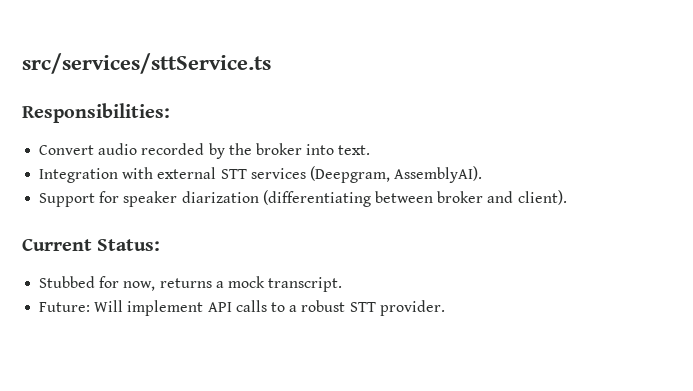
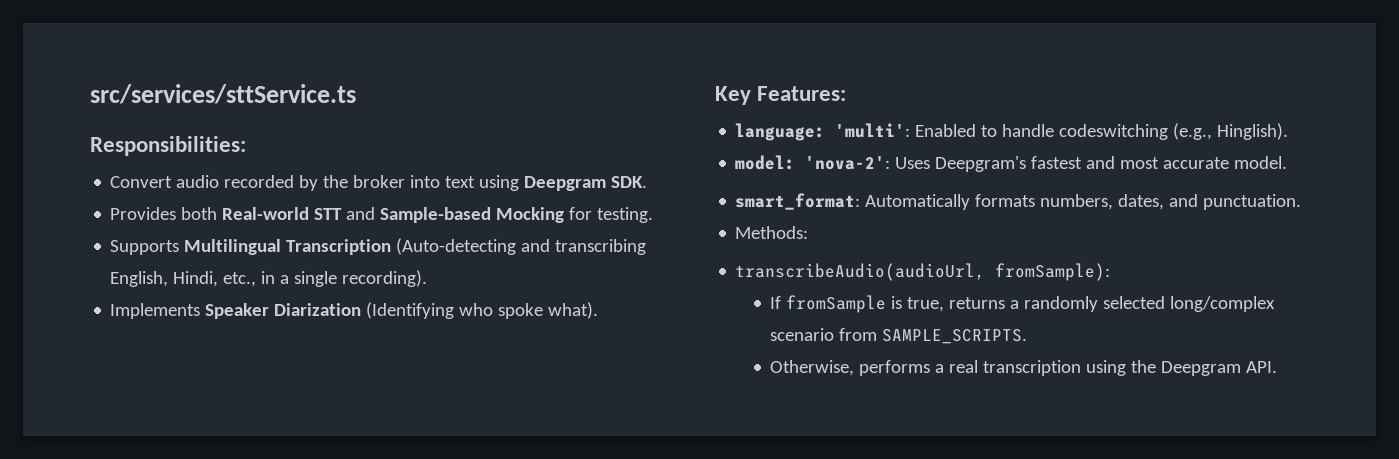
[338,145,371,155] [39,166,483,183] [39,190,567,207] [22,238,161,251] [39,276,343,292] [39,300,445,316] text. // Integration with external STT services (Deepgram, AssemblyAI). // Support for speaker diarization (differentiating between broker and client). // Current Status: // Stubbed for now, returns a mock transcript. // Future: Will implement API calls to a robust STT provider. -> [445,175,648,191] [110,207,654,223] [110,238,647,255] [110,270,428,287] [110,302,599,319] [715,86,847,105] [735,123,1289,141] [735,155,1288,172] [735,193,1302,210] [735,226,809,239] [735,263,1111,281] [770,295,1276,313] [770,328,1028,344] [770,360,1278,376] text using Deepgram SDK. // Provides both Real-world STT and Sample-based Mocking for testing. // Supports Multilingual Transcription (Auto-detecting and transcribing English, Hindi, etc., in a single recording). // Implements Speaker Diarization (Identifying who spoke what). // Key Features: // language: 'multi': Enabled to handle codeswitching (e.g., Hinglish). // model: 'nova-2': Uses Deepgram's fastest and most accurate model. // smart_format: Automatically formats numbers, dates, and punctuation. // Methods: // transcribeAudio(audioUrl, fromSample): // If fromSample is true, returns a randomly selected long/complex scenario from SAMPLE_SCRIPTS. // Otherwise, performs a real transcription using the Deepgram API.

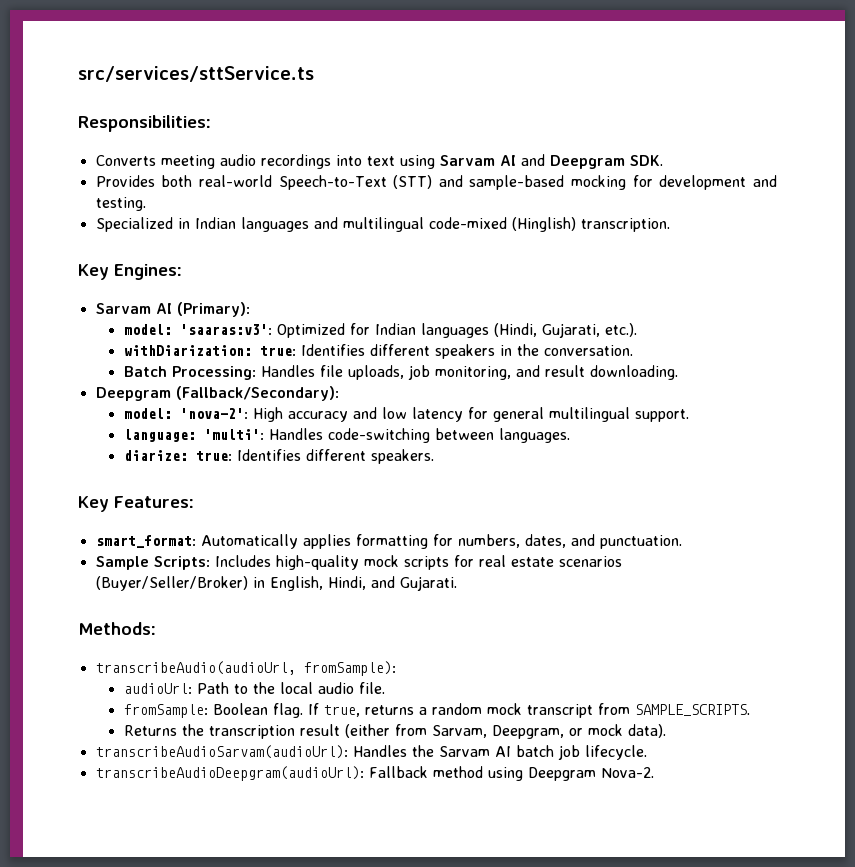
[110,175,648,191] [110,207,654,223] [110,238,647,255] [110,270,428,287] [110,302,599,319] [715,86,847,105] [735,123,1289,141] [735,155,1288,172] Convert audio recorded by the broker into text using Deepgram SDK. // Provides both Real-world STT and Sample-based Mocking for testing. // Supports Multilingual Transcription (Auto-detecting and transcribing English, Hindi, etc., in a single recording). // Implements Speaker Diarization (Identifying who spoke what). // Key Features: // language: 'multi': Enabled to handle codeswitching (e.g., Hinglish). // model: 'nova-2': Uses Deepgram's fastest and most accurate model. -> [95,154,663,169] [95,175,777,190] [95,197,146,211] [95,217,670,232] [78,264,182,280] [95,302,250,317] [123,323,637,338] [123,344,633,359] [123,365,678,380] [95,386,339,401] [123,407,689,422] [123,428,570,443] [123,449,434,464] [78,496,194,512] Converts meeting audio recordings into text using Sarvam AI and Deepgram SDK. // Provides both real-world Speech-to-Text (STT) and sample-based mocking for development and testing. // Specialized in Indian languages and multilingual code-mixed (Hinglish) transcription. // Key Engines: // Sarvam AI (Primary): // model: 'saaras:v3': Optimized for Indian languages (Hindi, Gujarati, etc.). // withDiarization: true: Identifies different speakers in the conversation. // Batch Processing: Handles file uploads, job monitoring, and result downloading. // Deepgram (Fallback/Secondary): // model: 'nova-2': High accuracy and low latency for general multilingual support. // language: 'multi': Handles code-switching between languages. // diarize: true: Identifies different speakers. // Key Features:
[975,194,1036,207] formats -> [302,534,453,549] applies formatting for
[735,226,809,239] [735,263,1111,281] [770,295,1276,313] [770,328,1028,344] [770,360,1278,376] Methods: // transcribeAudio(audioUrl, fromSample): // If fromSample is true, returns a randomly selected long/complex scenario from SAMPLE_SCRIPTS. // Otherwise, performs a real transcription using the Deepgram API. -> [95,555,622,570] [95,576,457,591] [78,622,156,635] [95,661,396,676] [123,682,385,694] [123,703,750,718] [123,724,666,739] [95,745,647,760] [95,766,654,781] Sample Scripts: Includes high-quality mock scripts for real estate scenarios (Buyer/Seller/Broker) in English, Hindi, and Gujarati. // Methods: // transcribeAudio(audioUrl, fromSample): // audioUrl: Path to the local audio file. // fromSample: Boolean flag. If true, returns a random mock transcript from SAMPLE_SCRIPTS. // Returns the transcription result (either from Sarvam, Deepgram, or mock data). // transcribeAudioSarvam(audioUrl): Handles the Sarvam AI batch job lifecycle. // transcribeAudioDeepgram(audioUrl): Fallback method using Deepgram Nova-2.

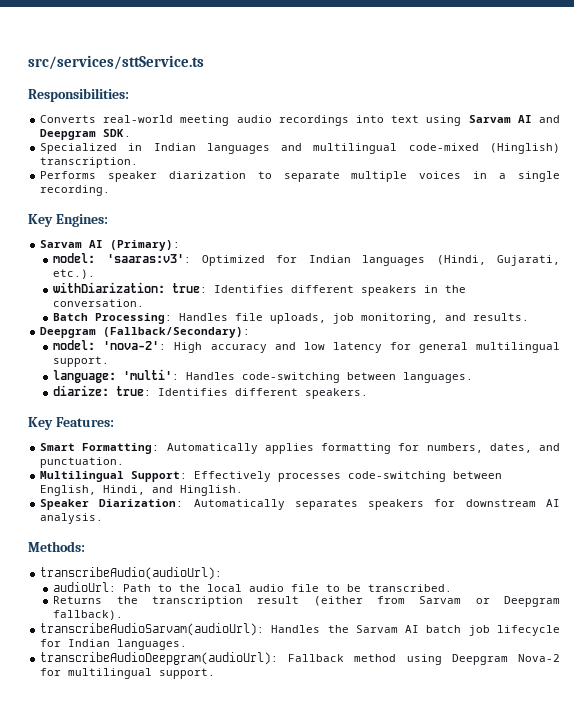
(156, 160) none -> [103,115,174,123] real-world
[95,175,777,190] [95,197,146,211] // Provides both real-world Speech-to-Text (STT) and sample-based mocking for development and testing. -> (132, 133) none
(670, 225) none -> [40,171,560,182] [40,185,111,196] // Performs speaker diarization to separate multiple voices in a single recording.
[544,365,678,380] result downloading. -> [473,313,530,321] results.
[95,535,196,548] smart_format: -> [40,443,160,454] Smart Formatting:
[95,555,622,570] [95,576,457,591] Sample Scripts: Includes high-quality mock scripts for real estate scenarios (Buyer/Seller/Broker) in English, Hindi, and Gujarati. -> [40,471,503,482] [40,485,244,496] [40,499,560,510] [40,513,104,524] Multilingual Support: Effectively processes code-switching between English, Hindi, and Hinglish. // Speaker Diarization: Automatically separates speakers for downstream AI analysis.
[95,661,396,676] transcribeAudio(audioUrl, fromSample): -> [40,567,223,580] transcribeAudio(audioUrl):
[358,682,385,694] [123,703,750,718] file. // fromSample: Boolean flag. If true, returns a random mock transcript from SAMPLE_SCRIPTS. -> [291,584,453,592] file to be transcribed.
[431,724,666,739] Sarvam, Deepgram, or mock data). -> [419,596,560,607] [53,610,124,620] Sarvam or Deepgram fallback).
[584,745,647,760] lifecycle. -> [496,625,560,636] [40,639,188,650] lifecycle for Indian languages.
[600,767,654,778] Nova-2. -> [518,654,560,662] [40,668,216,679] Nova-2 for multilingual support.

